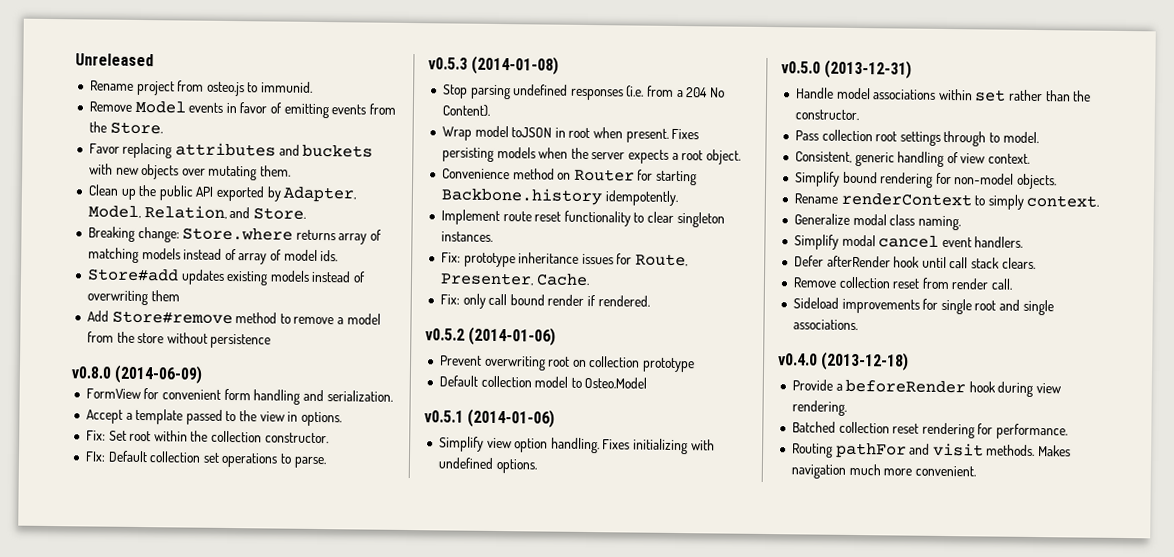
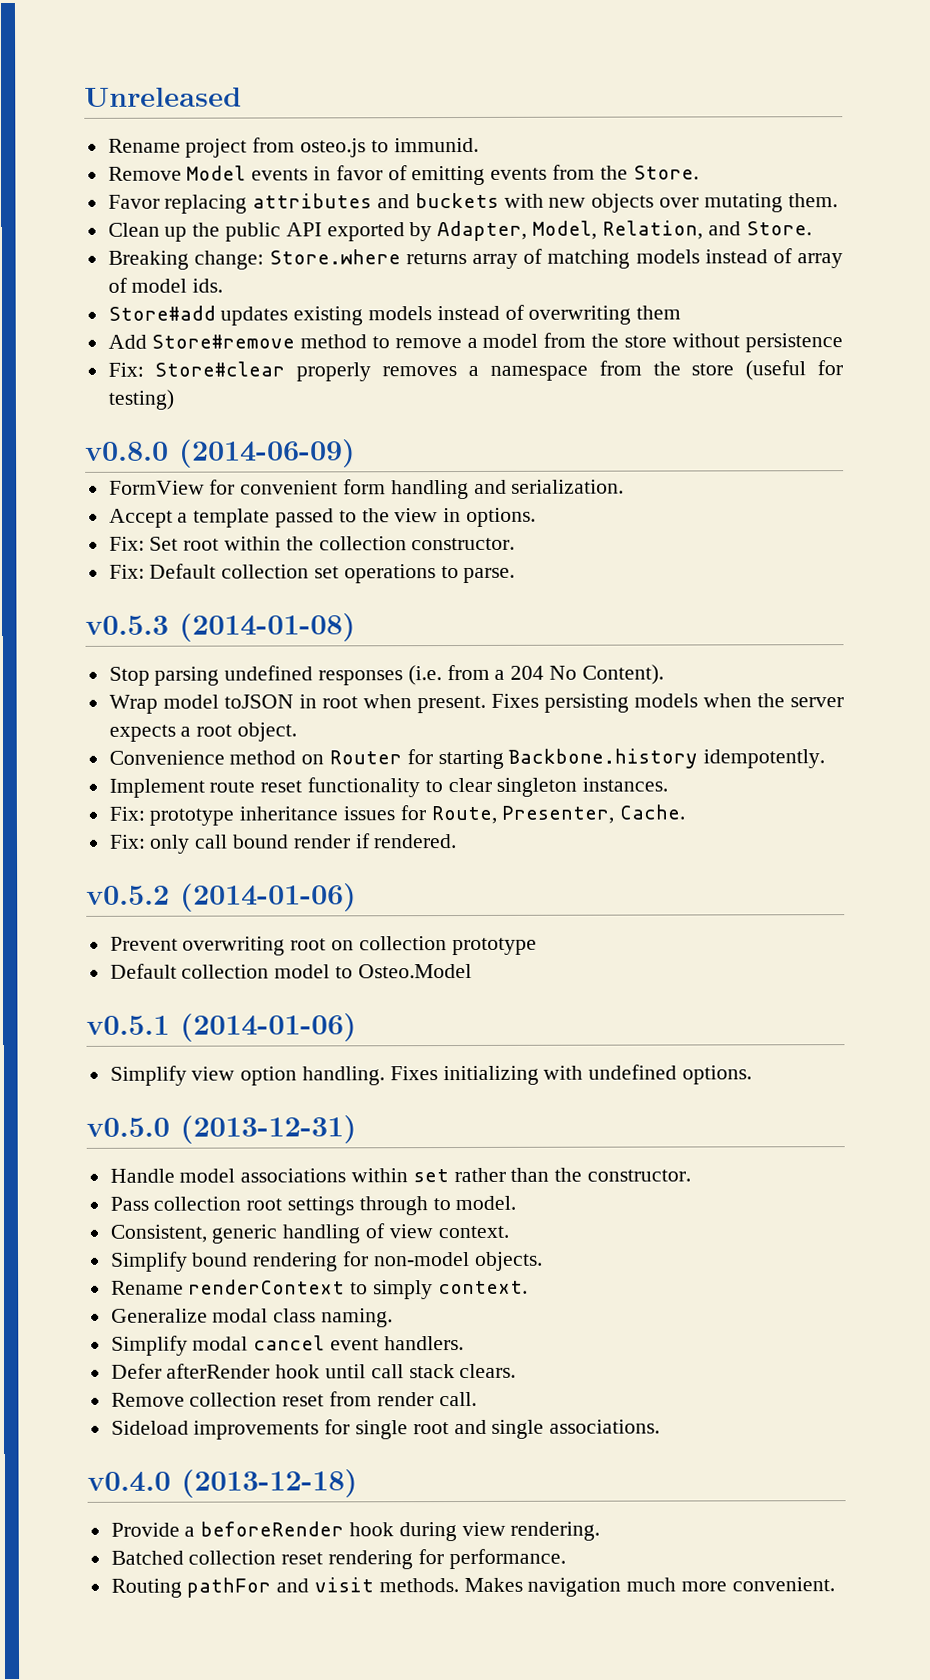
(272, 341) none -> [107,360,844,382] [107,389,174,410] // Fix: Store#clear properly removes a namespace from the store (useful for testing)
[84,451,106,462] FIx: -> [108,564,145,579] Fix:

